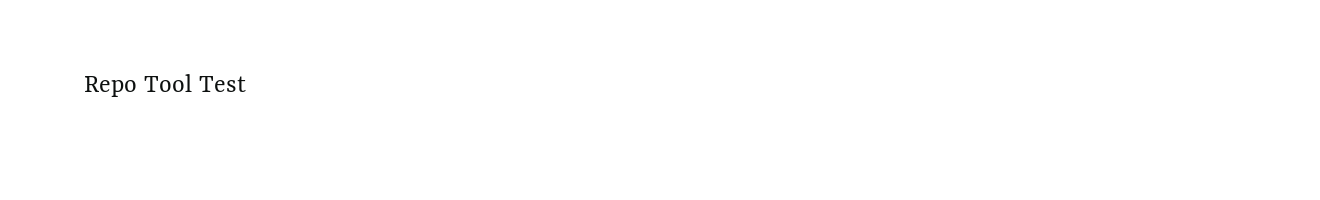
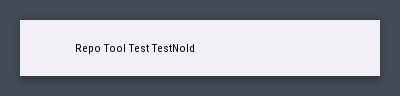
(247, 84) none -> [151,44,196,52] TestNoId

